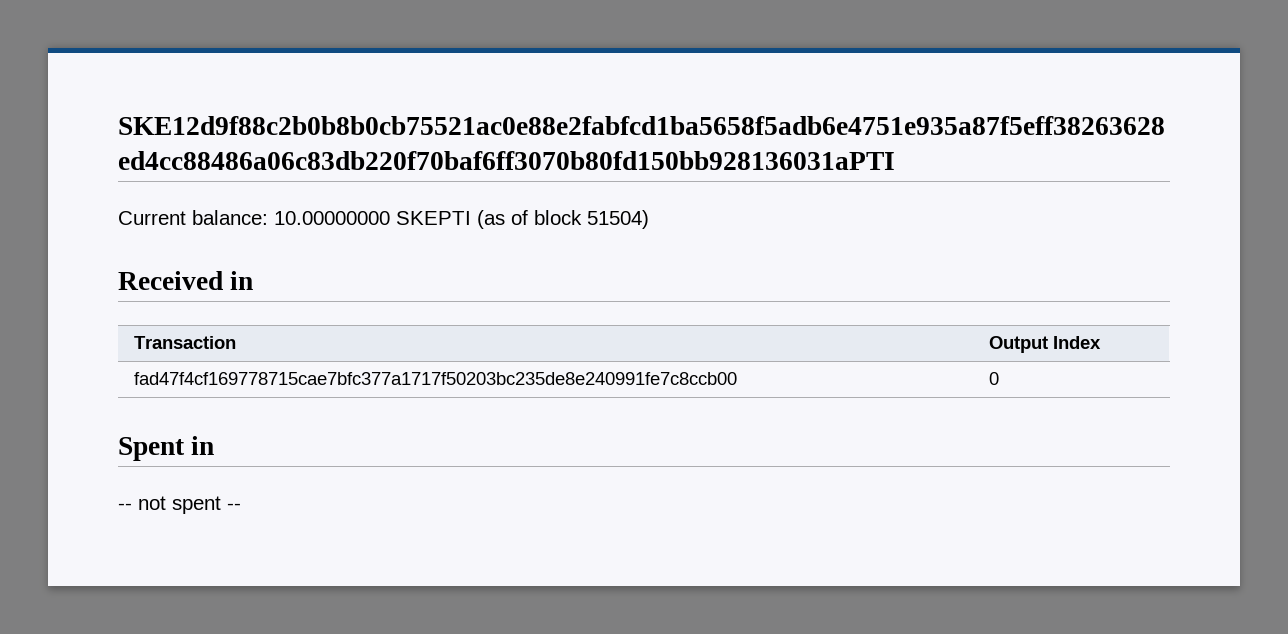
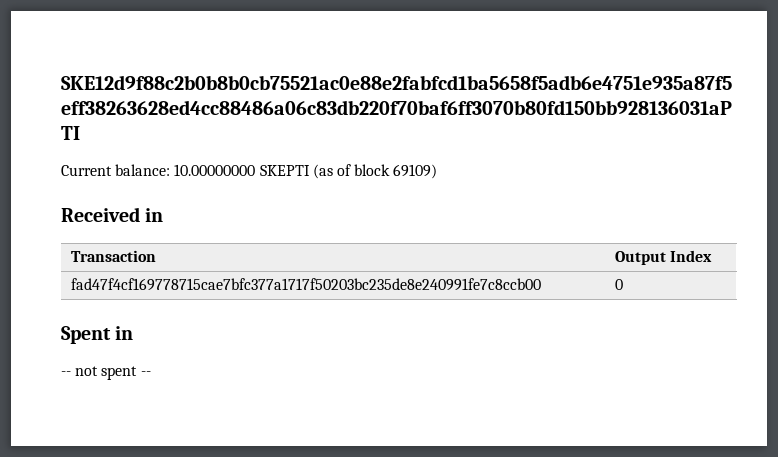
[587,210,649,229] 51504) -> [393,164,438,179] 69109)

